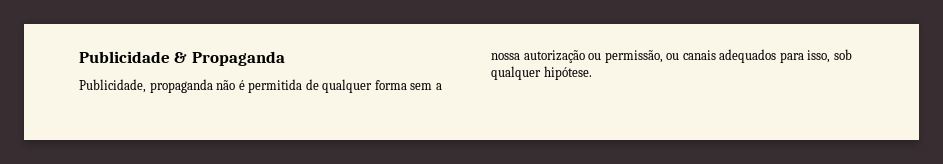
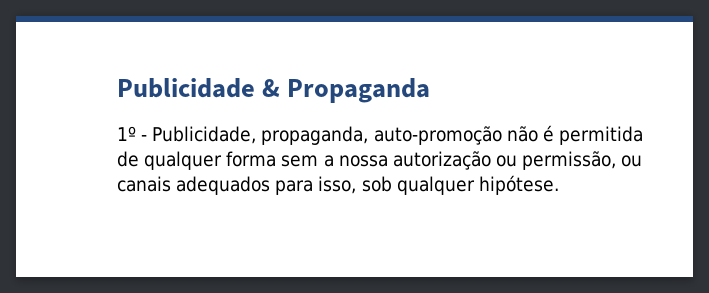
[79,79,213,93] Publicidade, propaganda -> [117,126,502,145] 1º - Publicidade, propaganda, auto-promoção

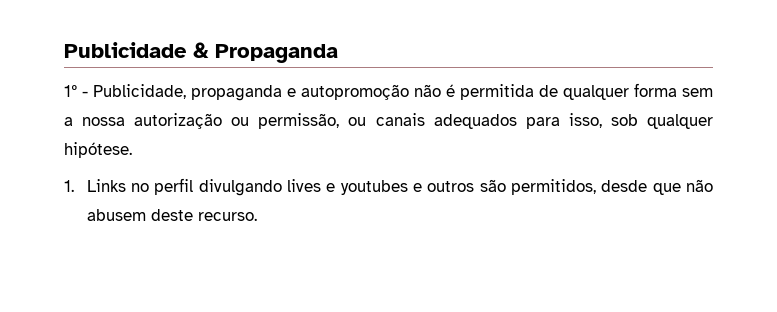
[261,126,502,145] propaganda, auto-promoção -> [191,84,409,101] propaganda e autopromoção
(559, 185) none -> [64,178,713,196] [86,209,257,221] // 1. Links no perfil divulgando lives e youtubes e outros são permitidos, desde que não abusem deste recurso.

